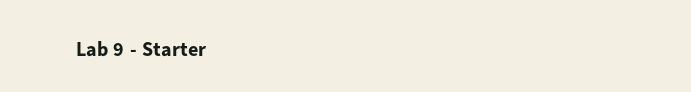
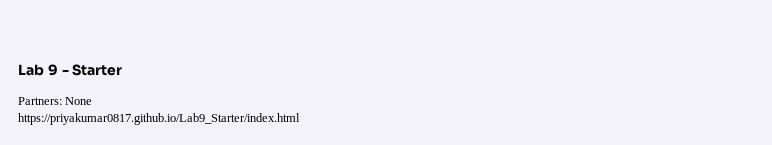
(207, 49) none -> [18,97,93,105] [18,113,300,125] // Partners: None // https://priyakumar0817.github.io/Lab9_Starter/index.html

